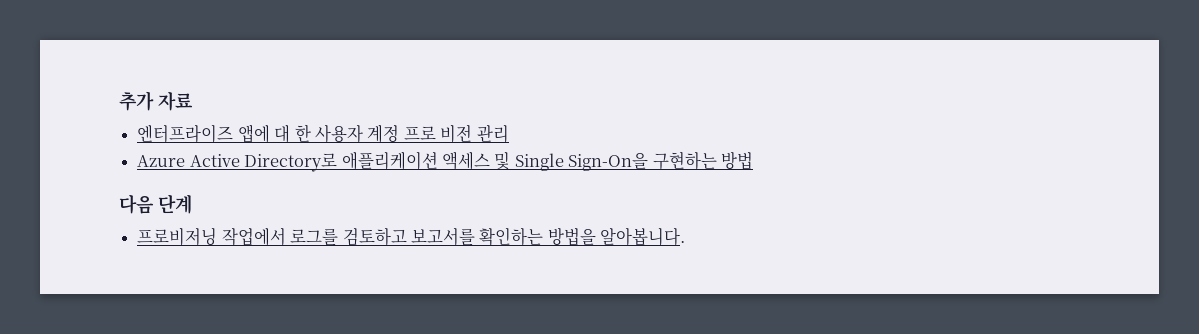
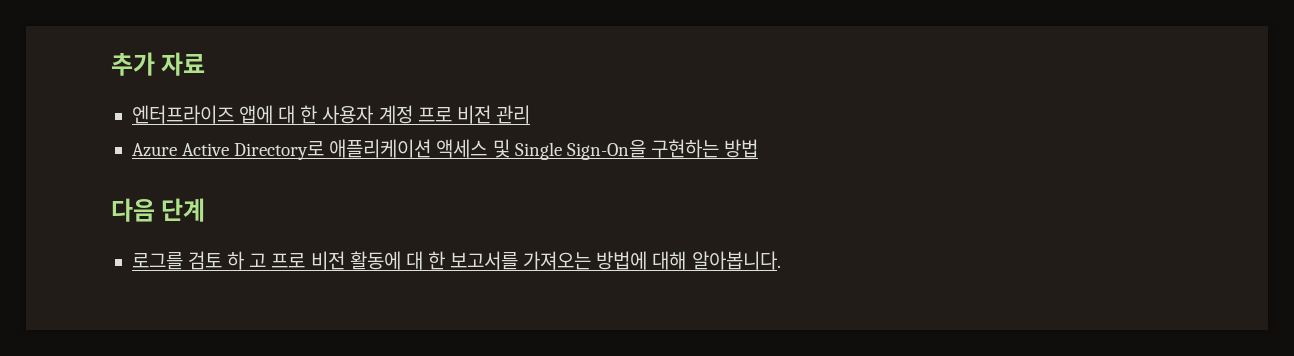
[137,227,596,246] 프로비저닝 작업에서 로그를 검토하고 보고서를 확인하는 방법을 -> [131,251,687,270] 로그를 검토 하 고 프로 비전 활동에 대 한 보고서를 가져오는 방법에 대해

